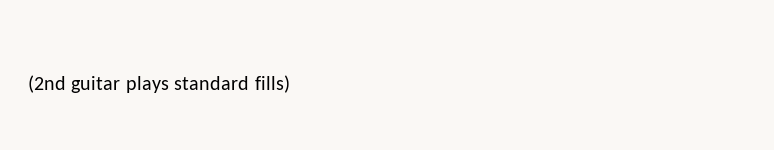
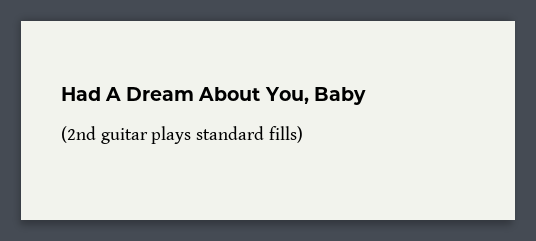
(28, 84) none -> [61,87,366,105] Had A Dream About You, Baby //

